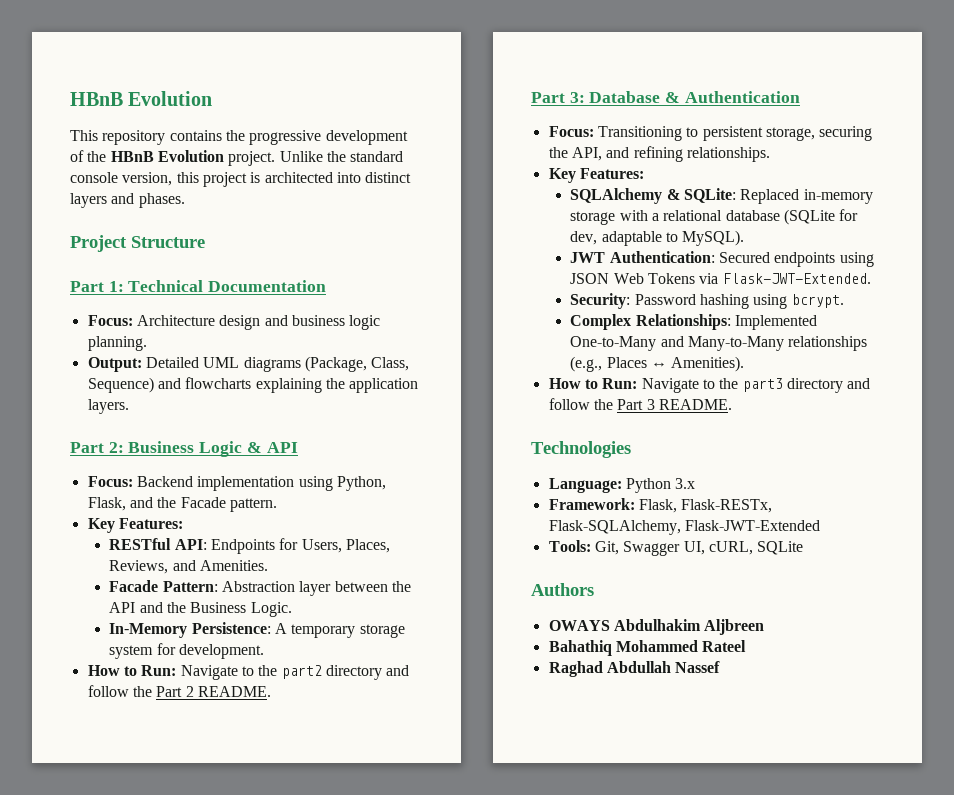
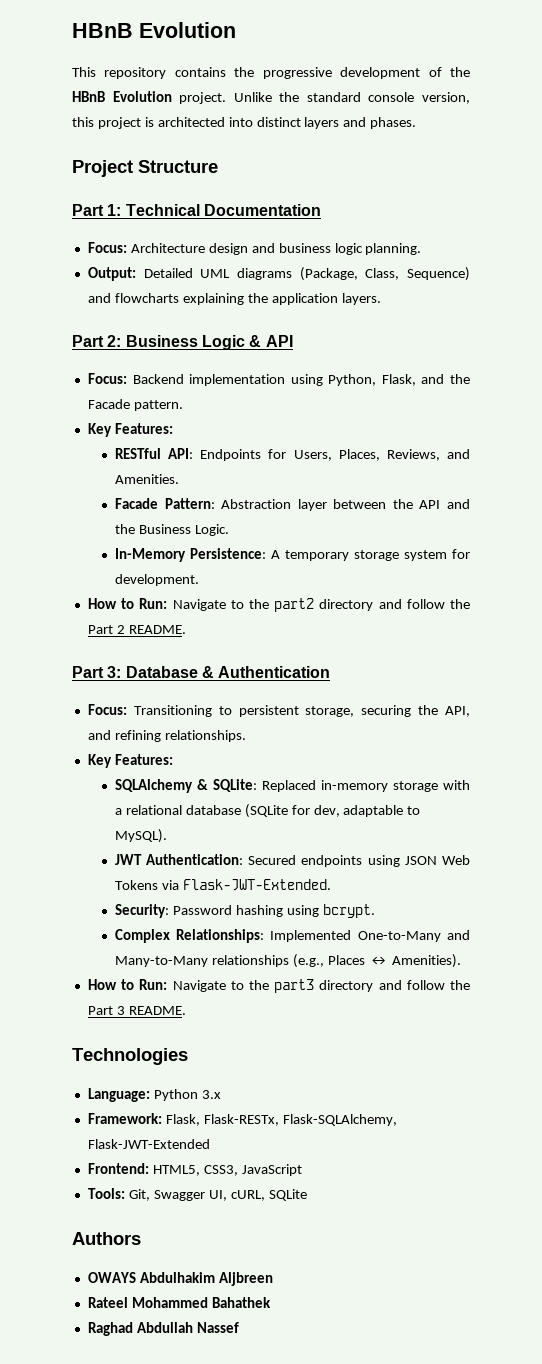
(820, 525) none -> [87,1163,302,1176] // Frontend: HTML5, CSS3, JavaScript
[548,640,747,656] Bahathiq Mohammed Rateel -> [87,1297,271,1308] Rateel Mohammed Bahathek

